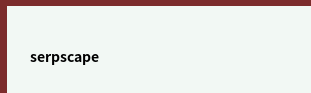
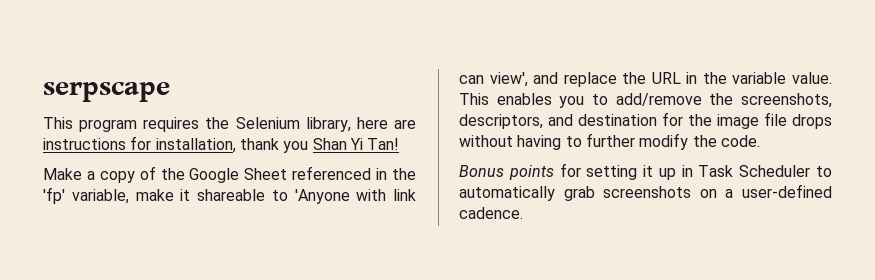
(99, 59) none -> [43,117,417,132] [43,136,400,153] [43,166,416,183] [43,187,416,204] [459,72,832,87] [459,93,832,108] [459,112,832,129] [459,133,760,150] [459,163,832,180] [459,184,832,201] [459,207,523,219] // This program requires the Selenium library, here are instructions for installation, thank you Shan Yi Tan! // Make a copy of the Google Sheet referenced in the 'fp' variable, make it shareable to 'Anyone with link can view', and replace the URL in the variable value. This enables you to add/remove the screenshots, descriptors, and destination for the image file drops without having to further modify the code. // Bonus points for setting it up in Task Scheduler to automatically grab screenshots on a user-defined cadence.

